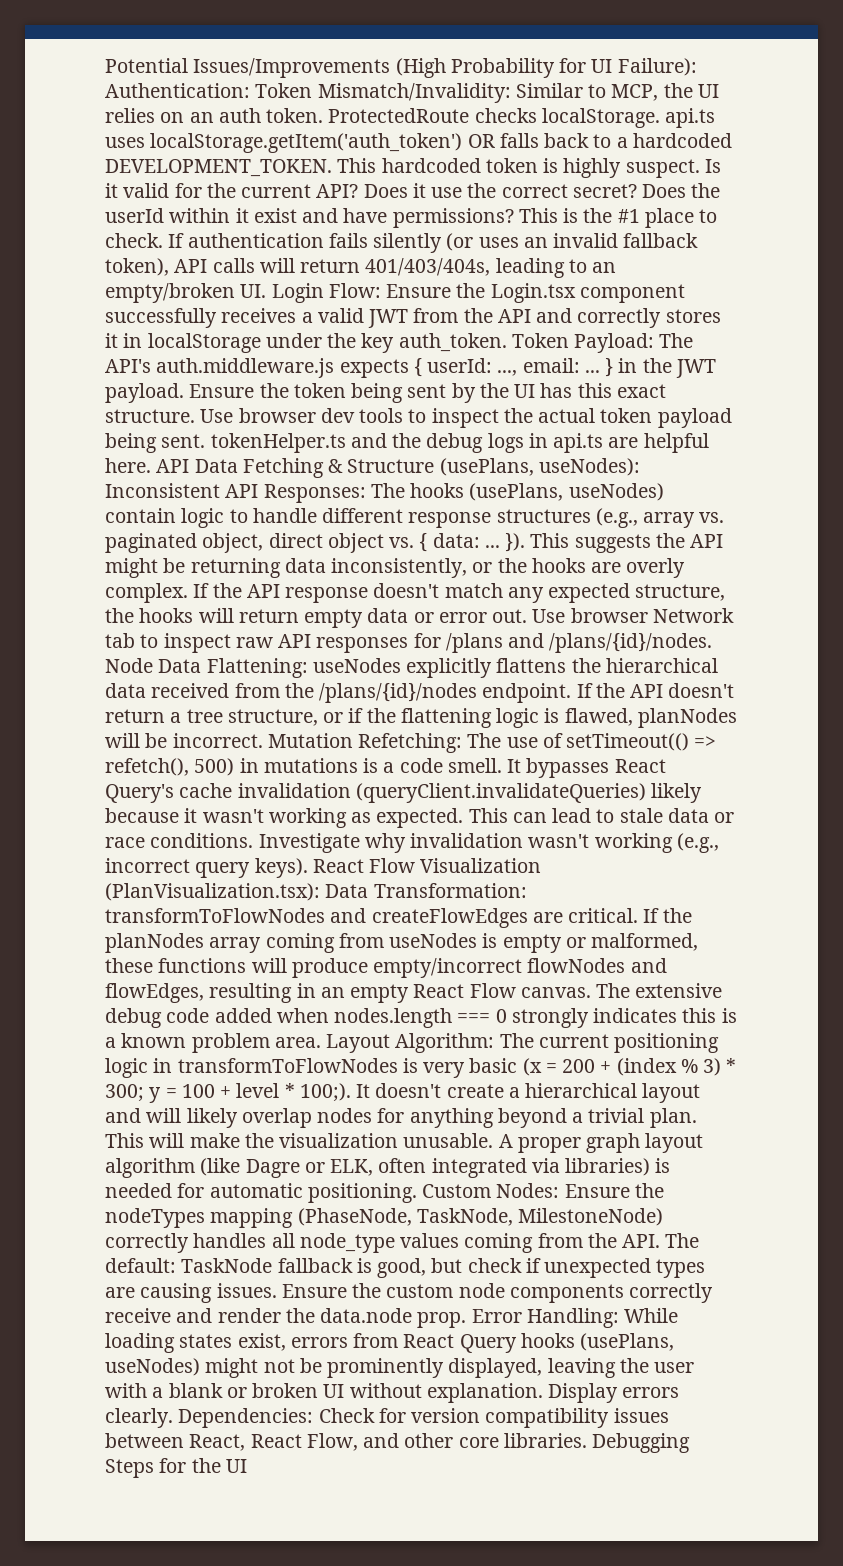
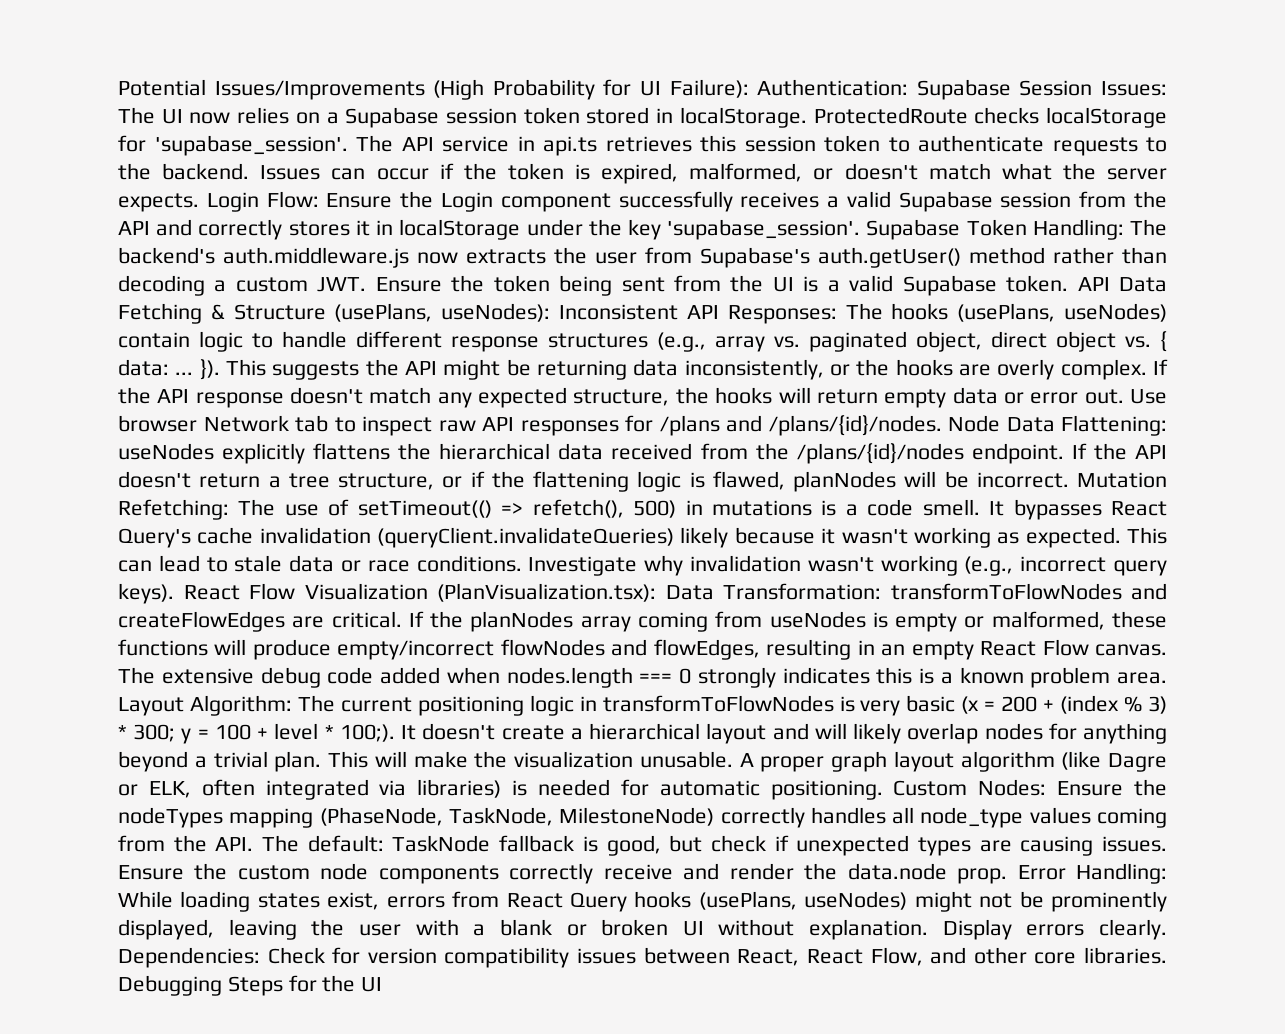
[255,83,719,103] [105,108,716,128] [105,133,732,153] [105,158,721,178] [105,183,721,198] [105,208,718,228] [105,233,699,253] [105,258,617,278] [105,283,267,303] Token Mismatch/Invalidity: Similar to MCP, the UI relies on an auth token. ProtectedRoute checks localStorage. api.ts uses localStorage.getItem('auth_token') OR falls back to a hardcoded DEVELOPMENT_TOKEN. This hardcoded token is highly suspect. Is it valid for the current API? Does it use the correct secret? Does the userId within it exist and have permissions? This is the #1 place to check. If authentication fails silently (or uses an invalid fallback token), API calls will return 401/403/404s, leading to an empty/broken UI. -> [916,79,1168,100] [118,107,1167,128] [118,135,1167,156] [118,163,1167,184] [118,193,199,212] Supabase Session Issues: The UI now relies on a Supabase session token stored in localStorage. ProtectedRoute checks localStorage for 'supabase_session'. The API service in api.ts retrieves this session token to authenticate requests to the backend. Issues can occur if the token is expired, malformed, or doesn't match what the server expects.
[490,283,576,303] Login.tsx -> [440,192,493,212] Login
[368,309,409,328] JWT -> [898,191,1072,212] Supabase session
[398,333,694,353] [105,358,716,378] [105,383,184,403] auth_token. Token Payload: The API's auth.middleware.js expects { userId: ..., email: ... } in the JWT payload. -> [667,219,1167,240] [118,247,1167,268] [118,275,367,296] 'supabase_session'. Supabase Token Handling: The backend's auth.middleware.js now extracts the user from Supabase's auth.getUser() method rather than decoding a custom JWT.
[451,383,666,403] [105,408,732,428] [105,433,709,453] [105,458,151,473] by the UI has this exact structure. Use browser dev tools to inspect the actual token payload being sent. tokenHelper.ts and the debug logs in api.ts are helpful here. -> [674,275,1069,296] from the UI is a valid Supabase token.

